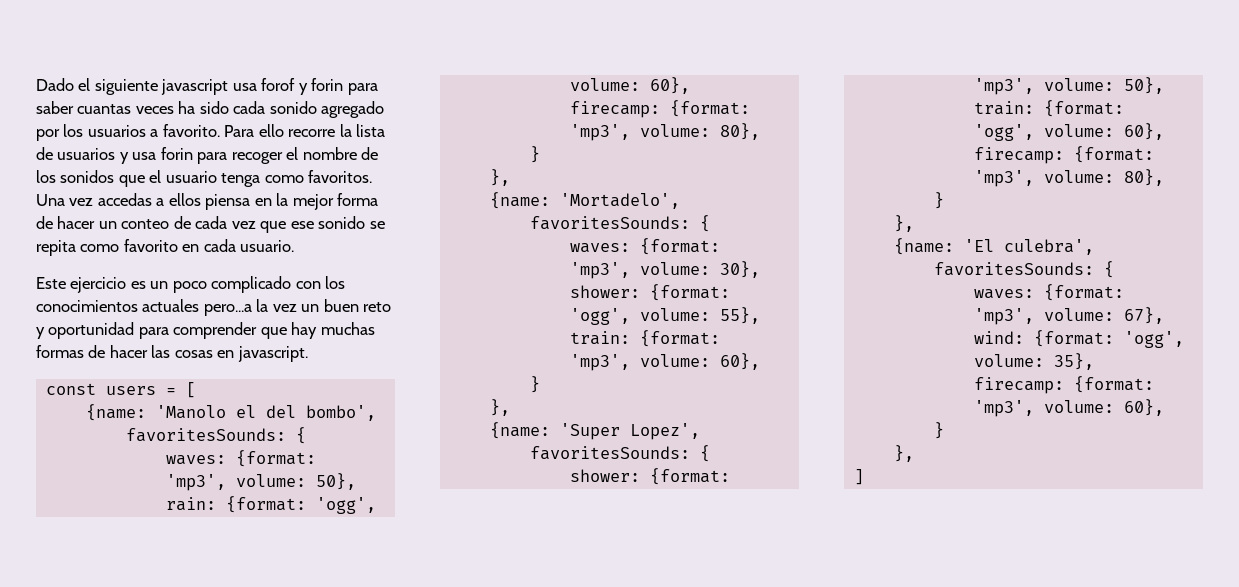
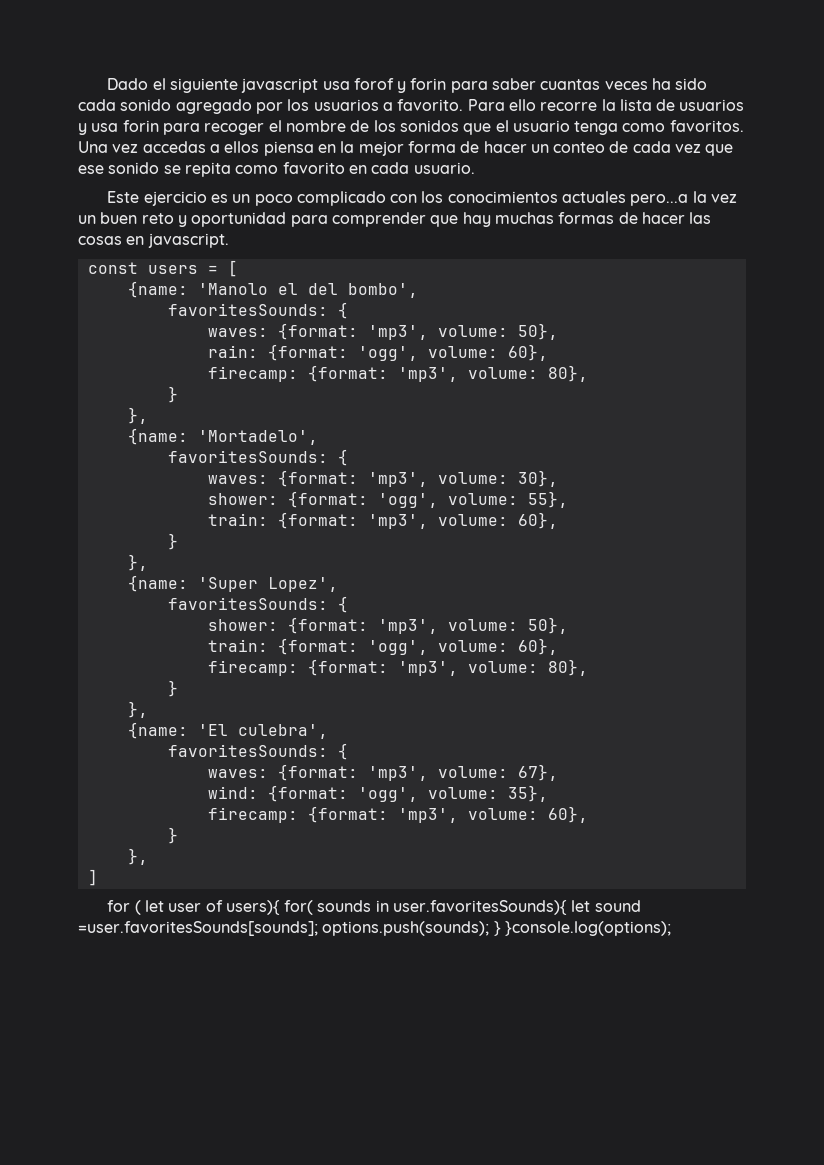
(864, 477) none -> [107,900,641,915] [78,921,671,936] // for ( let user of users){ for( sounds in user.favoritesSounds){ let sound =user.favoritesSounds[sounds]; options.push(sounds); } }console.log(options);

